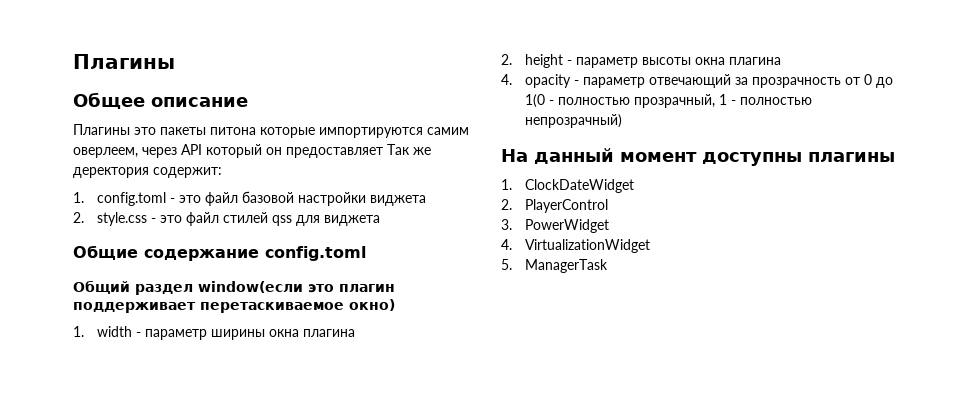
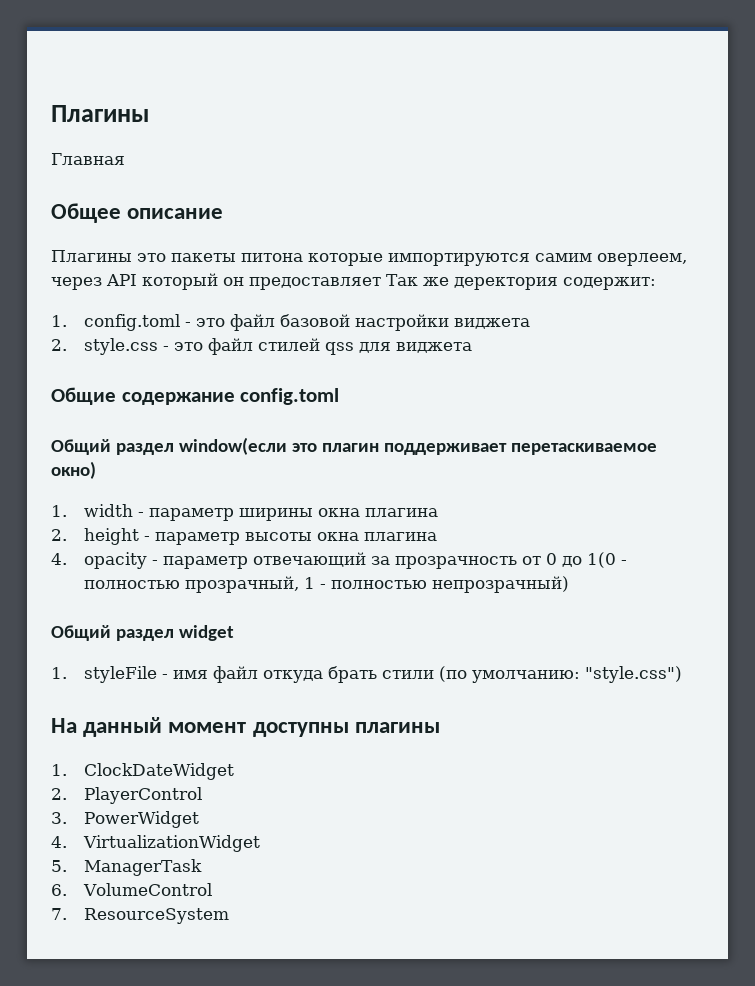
[73,54,175,69] Плагины -> [51,105,150,122] [51,153,125,165] Плагины // Главная
(622, 121) none -> [51,625,234,641] [51,666,682,683] // Общий раздел widget // 1. styleFile - имя файл откуда брать стили (по умолчанию: "style.css")
(608, 266) none -> [51,883,212,896] [51,908,229,924] // 6. VolumeControl // 7. ResourceSystem

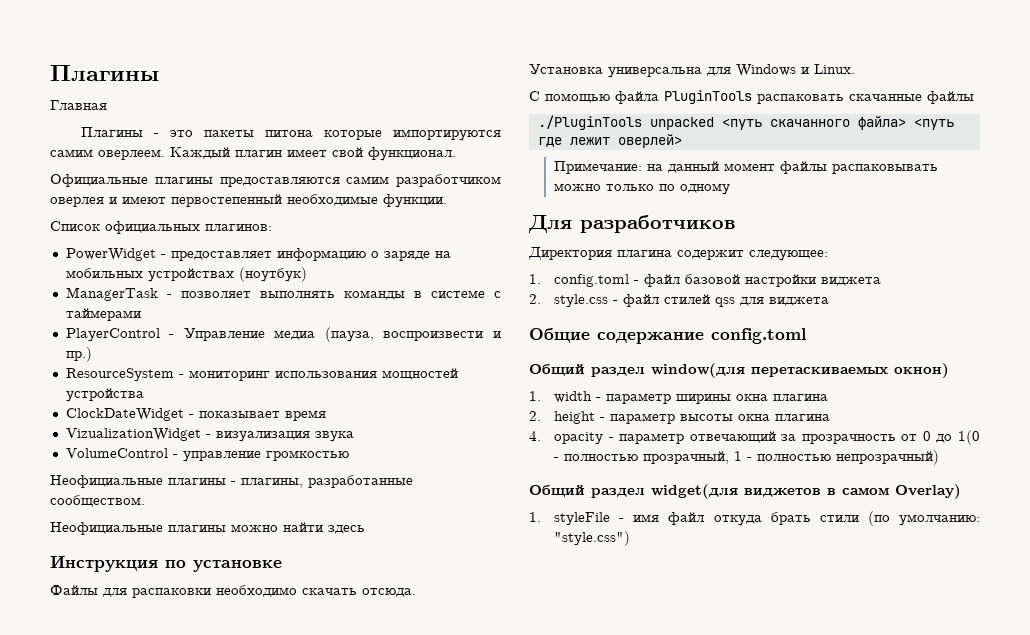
[51,203,224,223] [51,250,132,262] // Общее описание // Плагины -> [80,127,159,137] // Плагины -
[597,253,687,266] [51,273,656,290] оверлеем, через API который он предоставляет Так же деректория содержит: -> [98,147,456,161] [50,174,501,187] [50,194,447,208] [50,221,272,234] [65,248,451,261] [65,267,307,282] [65,287,502,301] [65,308,141,321] [65,327,501,342] [65,347,92,362] [65,368,458,381] [65,388,144,402] [65,408,326,421] [65,428,354,442] [65,448,349,462] [50,475,413,488] [50,495,145,507] [50,522,365,535] [50,555,282,572] [50,585,416,598] [529,64,855,78] [529,90,974,104] [537,115,954,130] [537,134,682,148] [554,161,939,174] [554,183,731,195] [528,215,736,233] [528,247,828,261] оверлеем. Каждый плагин имеет свой функционал. // Официальные плагины предоставляются самим разработчиком оверлея и имеют первостепенный необходимые функции. // Список официальных плагинов: // PowerWidget - предоставляет информацию о заряде на мобильных устройствах (ноутбук) // ManagerTask - позволяет выполнять команды в системе с таймерами // PlayerControl - Управление медиа (пауза, воспроизвести и пр.) // ResourceSystem - мониторинг использования мощностей устройства // ClockDateWidget - показывает время // VizualizationWidget - визуализация звука // VolumeControl - управление громкостью // Неофициальные плагины - плагины, разработанные сообществом. // Неофициальные плагины можно найти здесь // Инструкция по установке // Файлы для распаковки необходимо скачать отсюда. // Установка универсальна для Windows и Linux. // С помощью файла PluginTools распаковать скачанные файлы // ./PluginTools unpacked <путь скачанного файла> <путь где лежит оверлей> // Примечание: на данный момент файлы распаковывать можно только по одному // Для разработчиков // Директория плагина содержит следующее:
[195,318,225,327] это -> (640, 282) none
[173,342,203,351] это -> (619, 302) none
[178,437,657,455] [51,461,96,479] window(если это плагин поддерживает перетаскиваемое окно) -> [651,363,949,378] window(для перетаскиваемых окнон)
[178,625,234,641] widget -> [651,484,961,499] widget(для виджетов в самом Overlay)
[51,717,440,737] [51,763,234,780] [51,787,202,804] [51,811,199,828] [51,835,260,852] [51,859,202,876] [51,883,212,896] [51,908,229,924] // На данный момент доступны плагины // 1. ClockDateWidget // 2. PlayerControl // 3. PowerWidget // 4. VirtualizationWidget // 5. ManagerTask // 6. VolumeControl // 7. ResourceSystem -> (631, 538) none

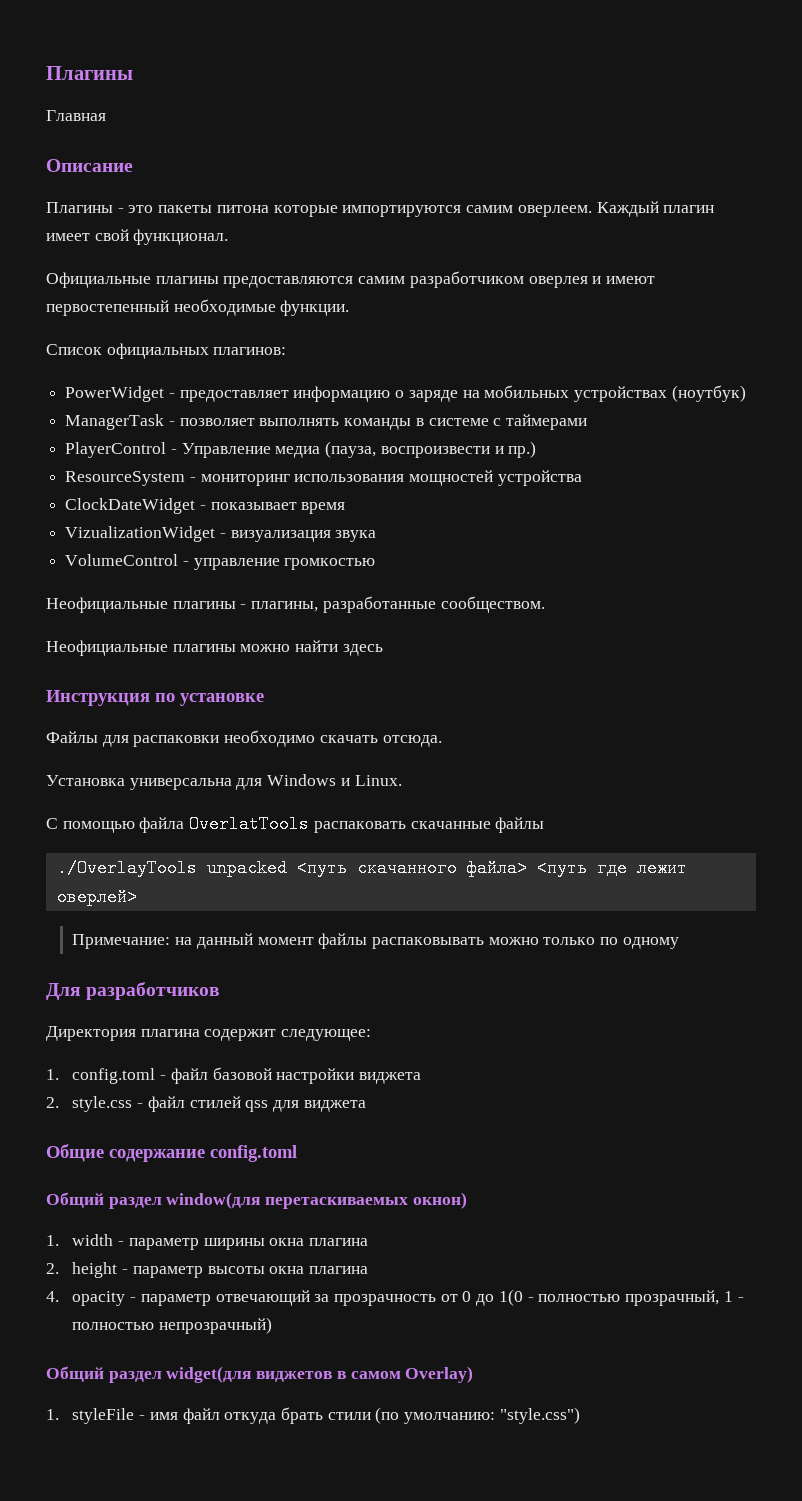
(107, 105) none -> [46,159,133,172] // Описание
[664,90,752,104] PluginTools -> [189,815,310,833] OverlatTools
[537,115,642,130] ./PluginTools -> [56,859,197,877] ./OverlayTools

